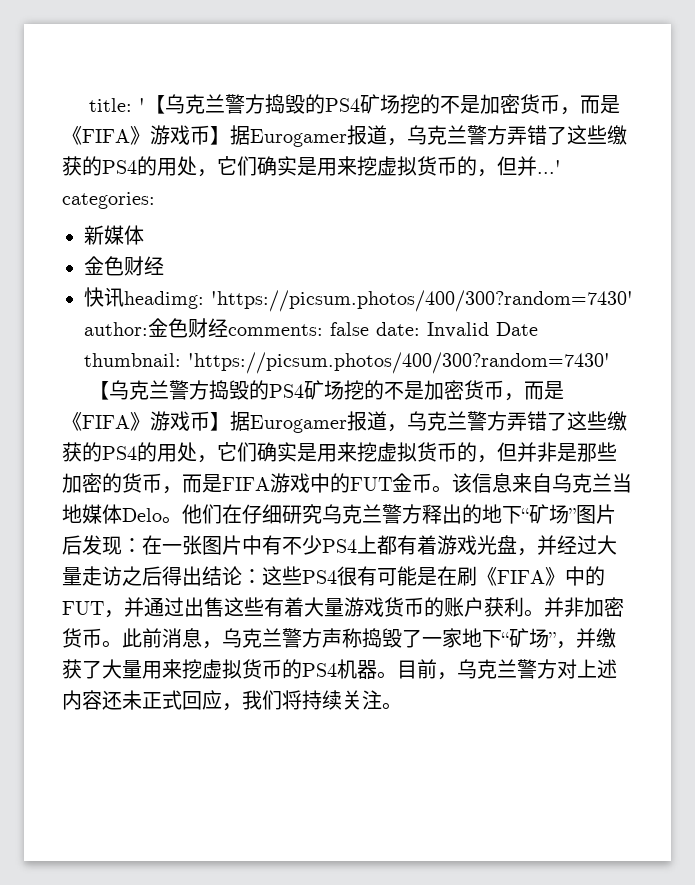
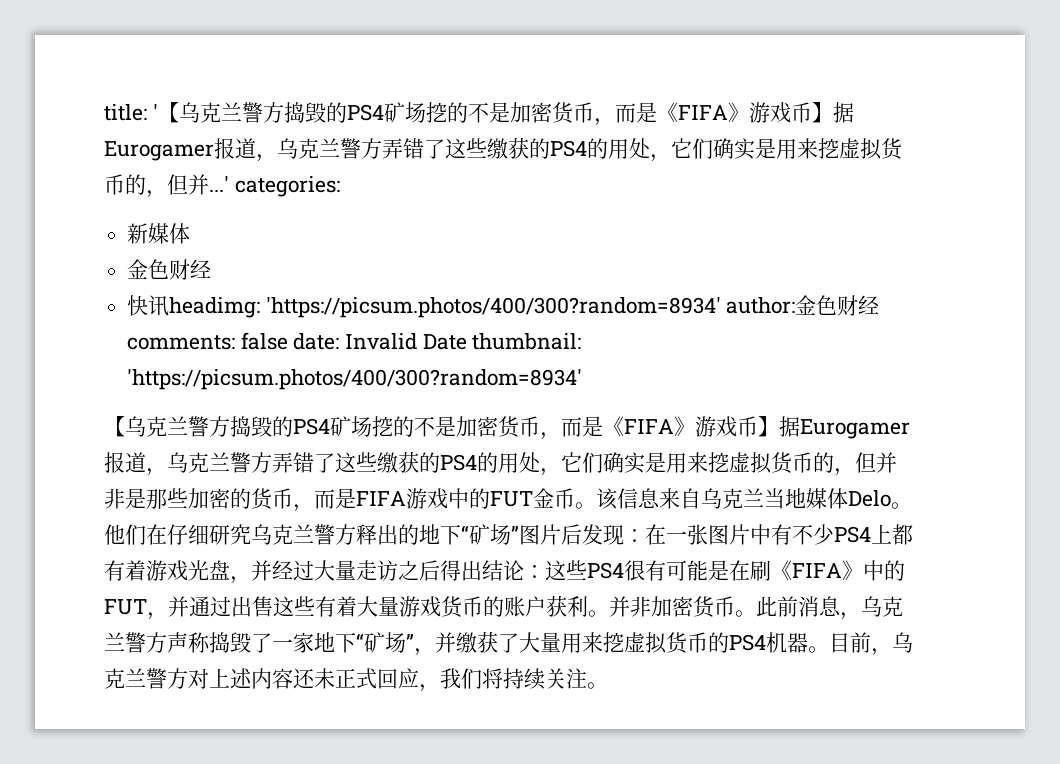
[211,290,633,312] 'https://picsum.photos/400/300?random=7430' -> [265,297,721,318] 'https://picsum.photos/400/300?random=8934'
[188,352,610,374] 'https://picsum.photos/400/300?random=7430' -> [127,369,583,390] 'https://picsum.photos/400/300?random=8934'

